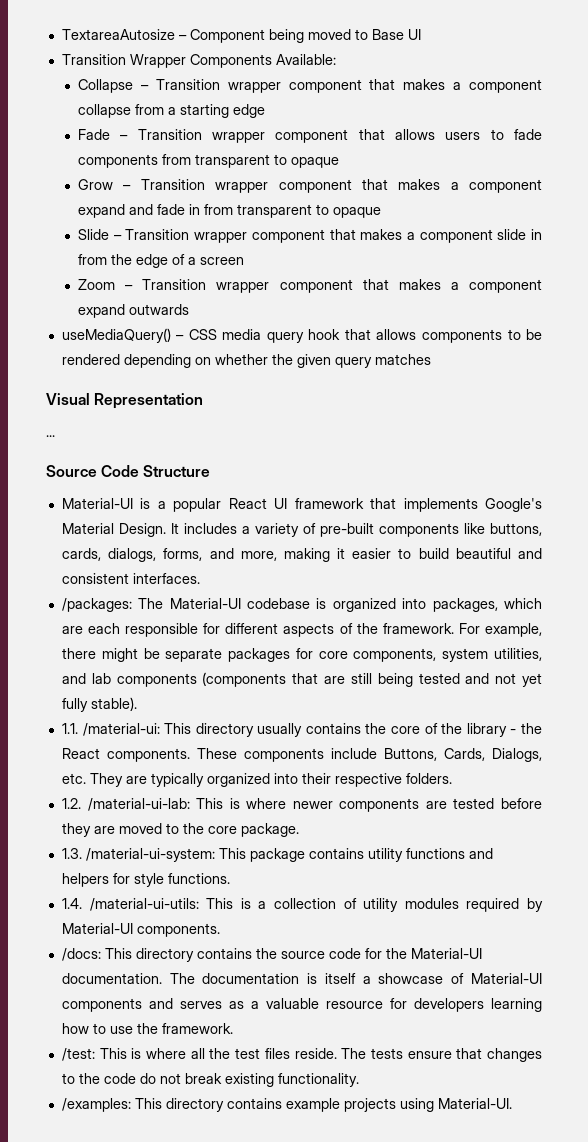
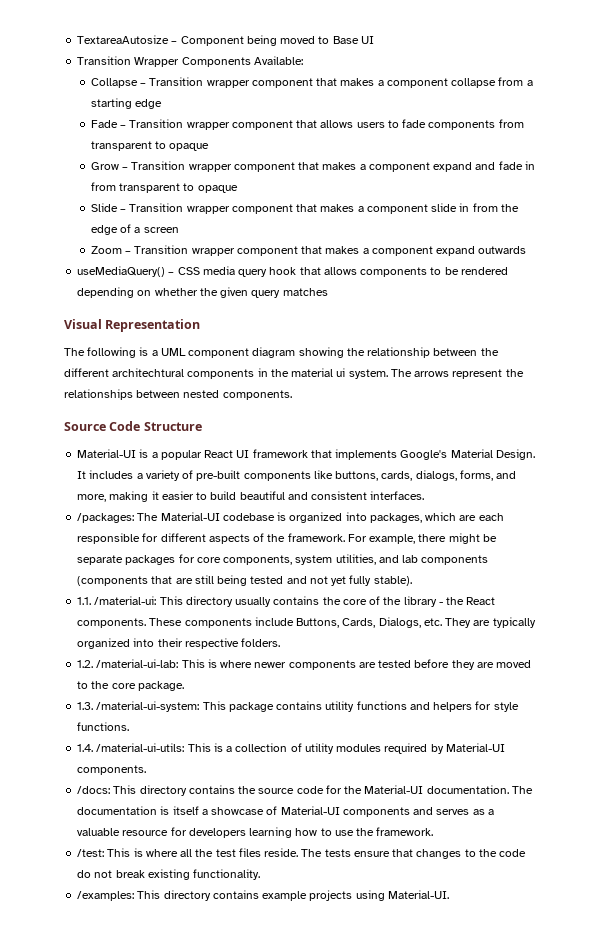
[46,435,55,437] ... -> [64,347,499,358] [64,368,524,379] [64,389,292,400] The following is a UML component diagram showing the relationship between the different architechtural components in the material ui system. The arrows represent the relationships between nested components.

